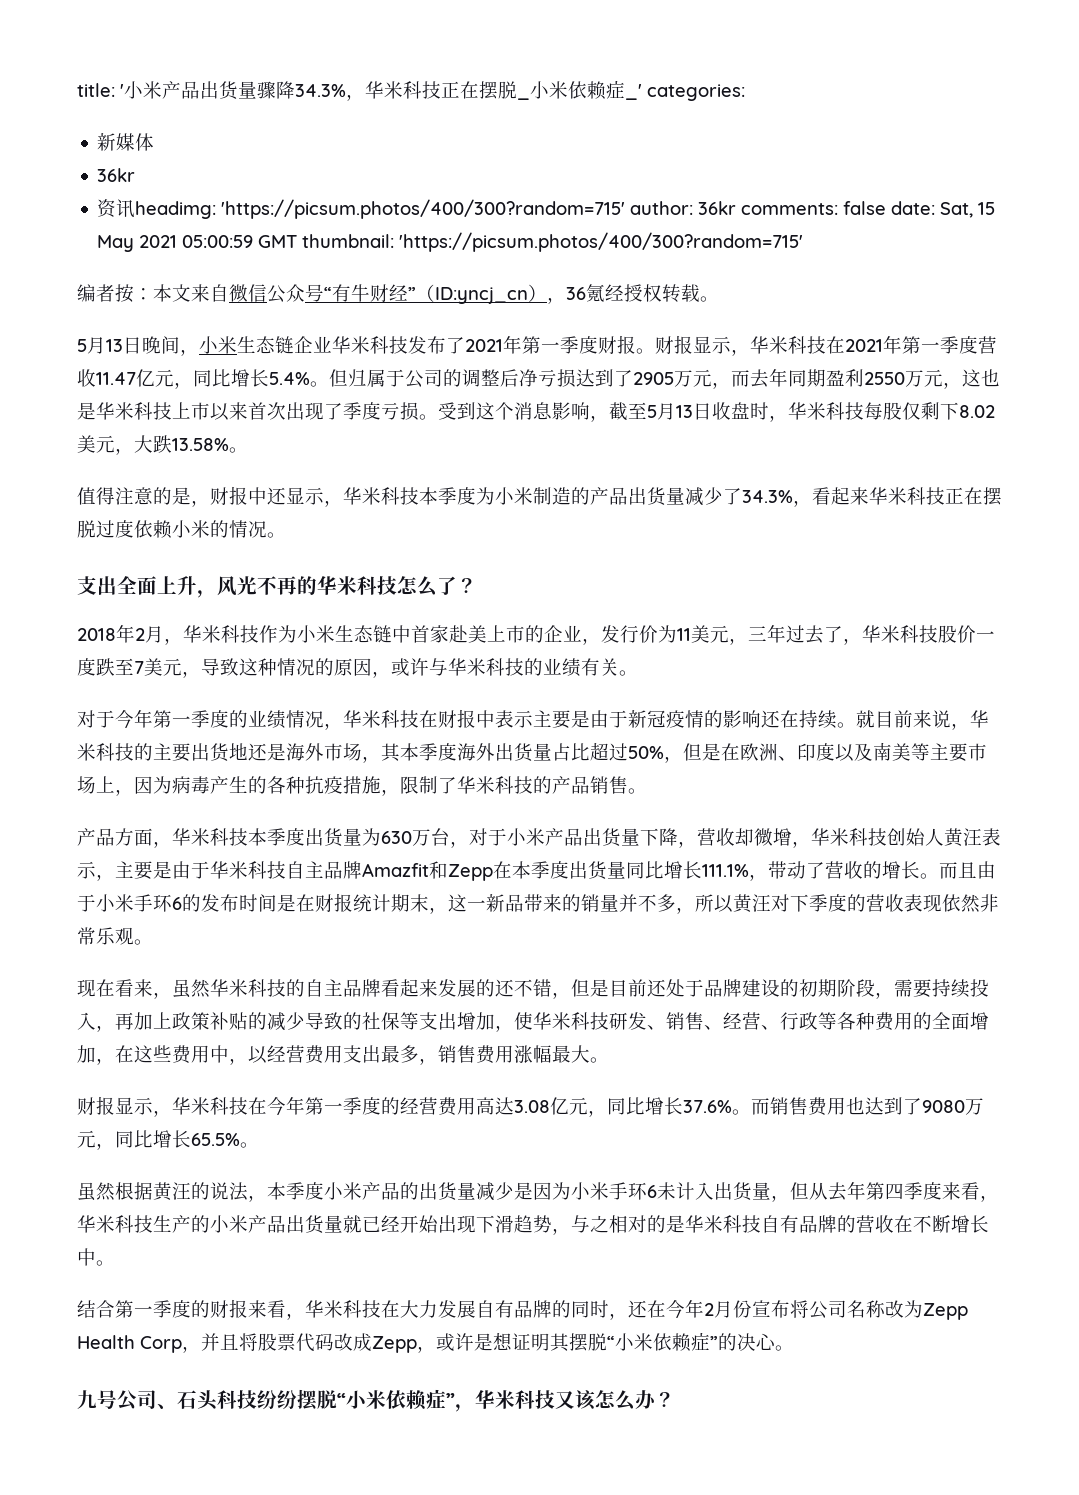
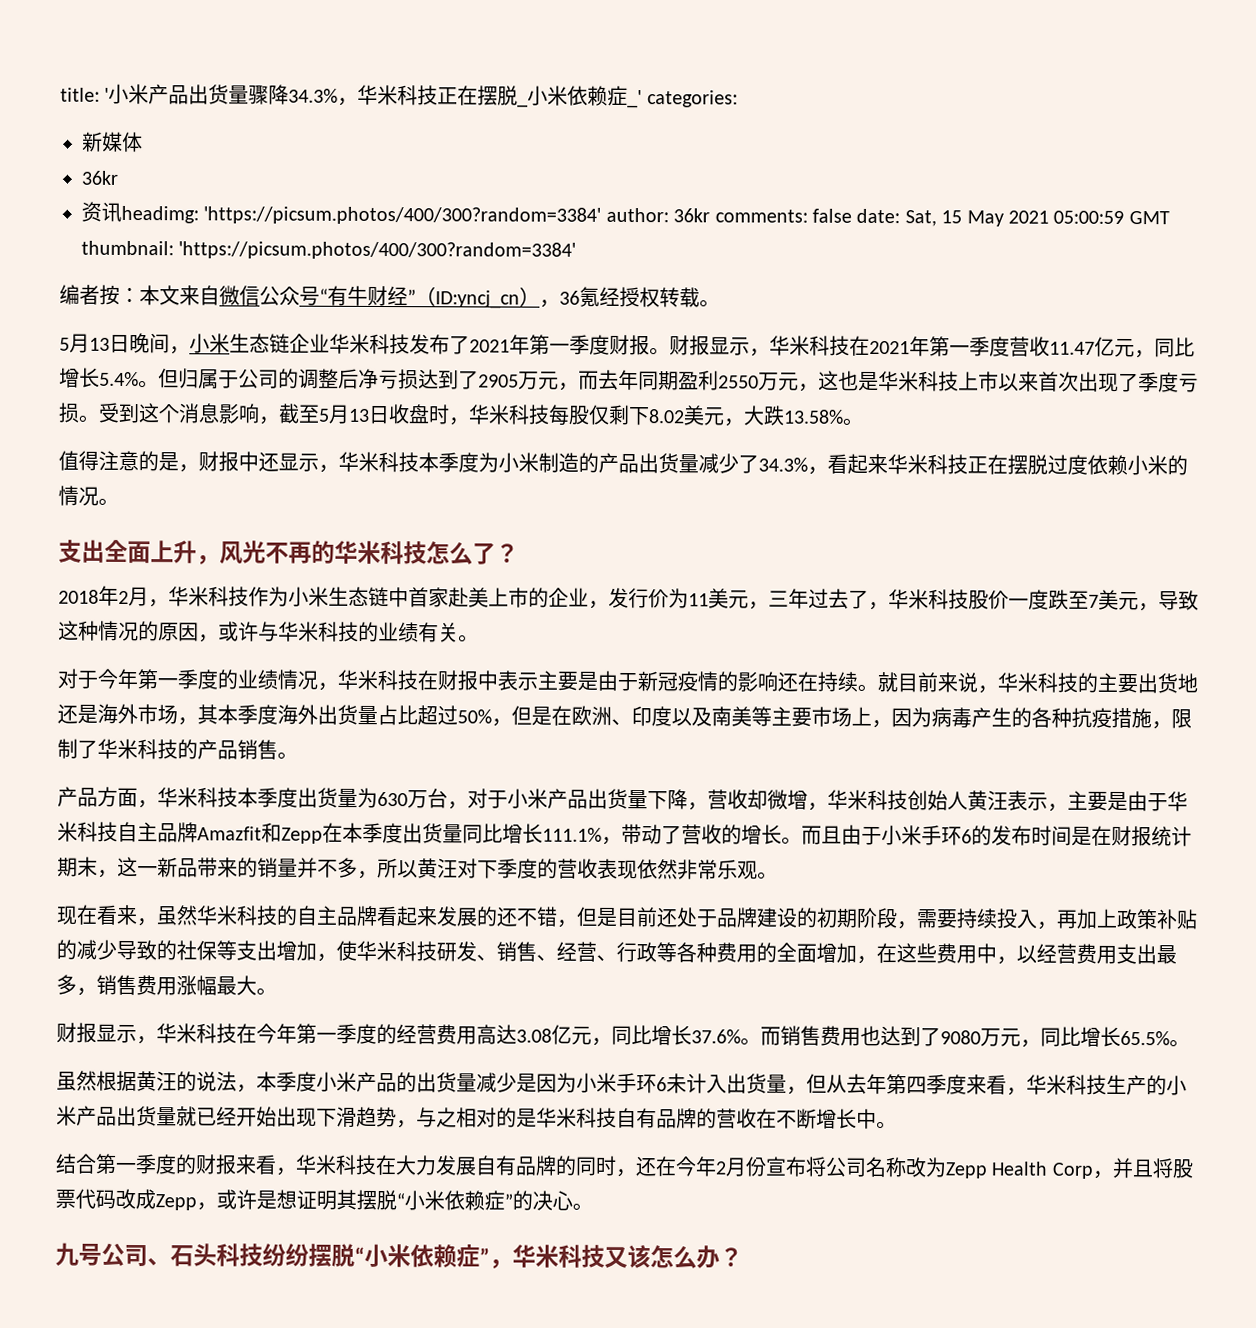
[221,199,626,219] 'https://picsum.photos/400/300?random=715' -> [203,206,602,225] 'https://picsum.photos/400/300?random=3384'
[399,232,804,252] 'https://picsum.photos/400/300?random=715' -> [178,241,577,260] 'https://picsum.photos/400/300?random=3384'

